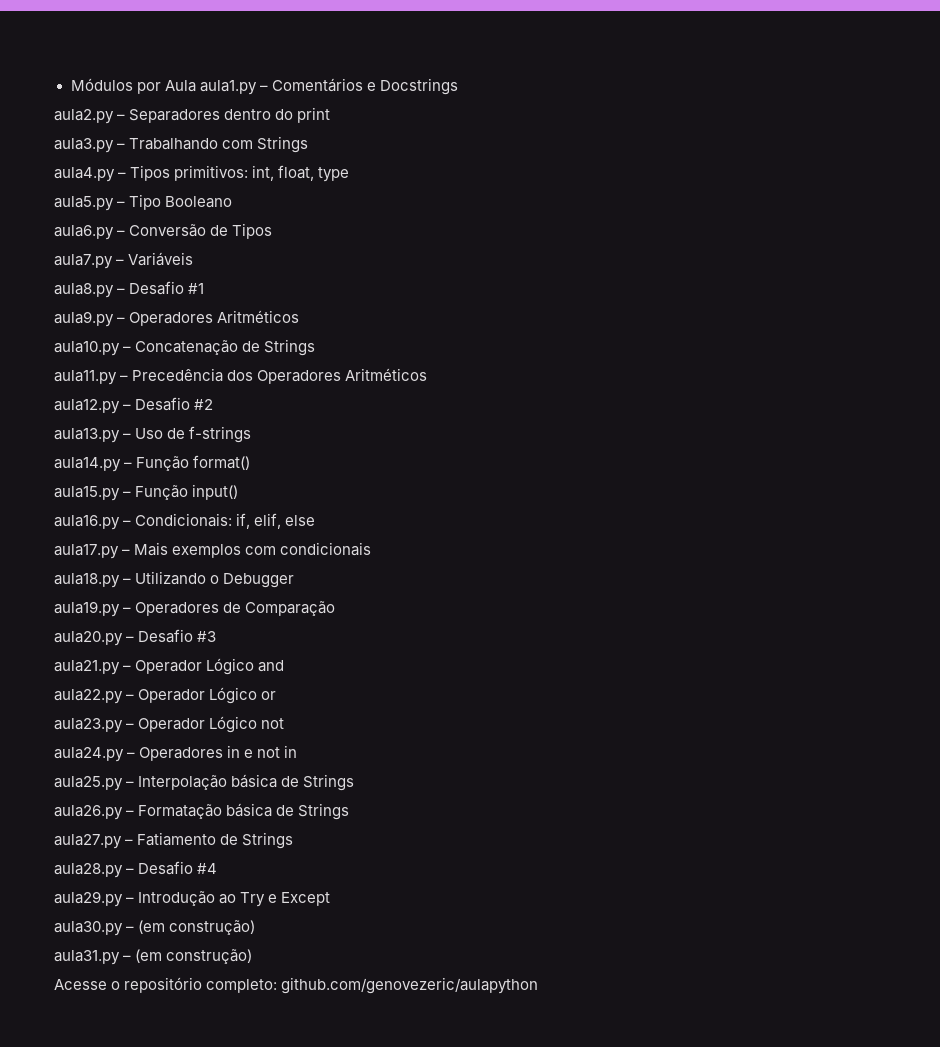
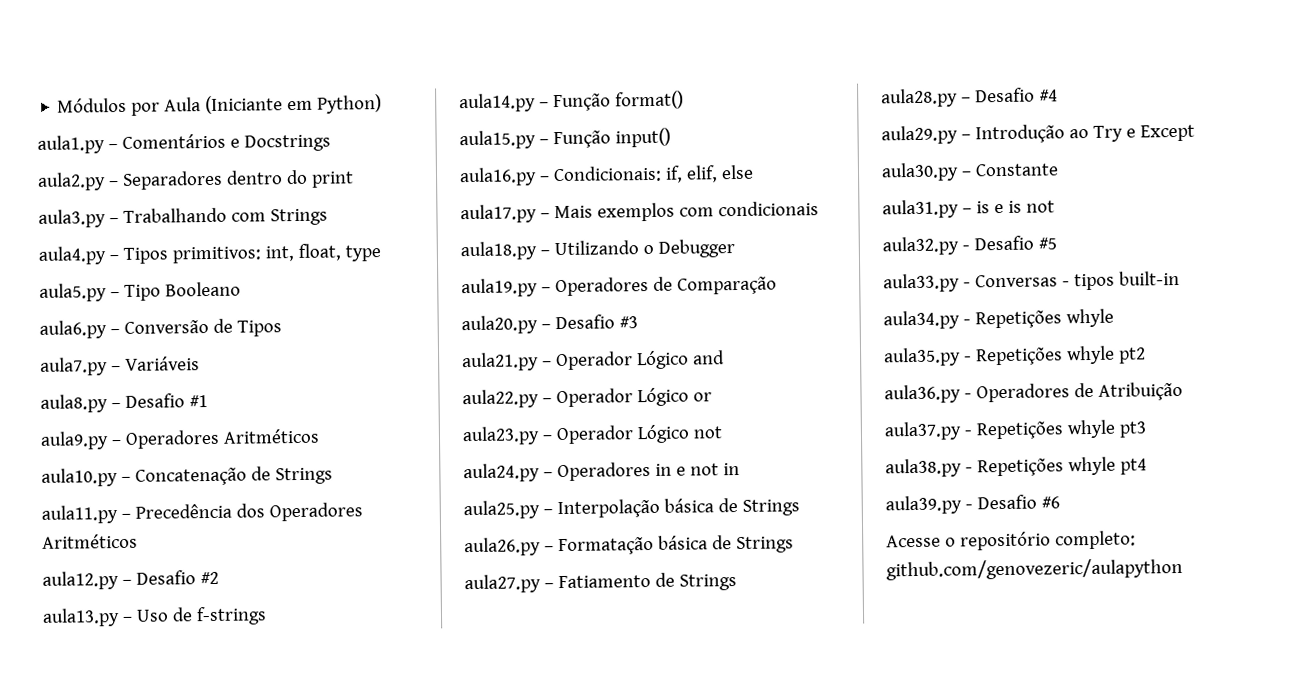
(196, 86) none -> [205,94,383,115] (Iniciante em Python) //
[138,920,256,935] (em construção) -> [974,163,1059,177] Constante
[135,949,253,964] (em construção) -> [975,200,1055,214] [882,235,1057,256] [883,270,1180,293] [883,308,1114,330] [883,345,1146,367] [884,381,1183,404] [884,419,1147,441] [885,456,1147,478] [885,494,1060,515] is e is not // aula32.py - Desafio #5 // aula33.py - Conversas - tipos built-in // aula34.py - Repetições whyle // aula35.py - Repetições whyle pt2 // aula36.py - Operadores de Atribuição // aula37.py - Repetições whyle pt3 // aula38.py - Repetições whyle pt4 // aula39.py - Desafio #6

